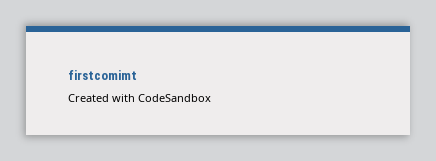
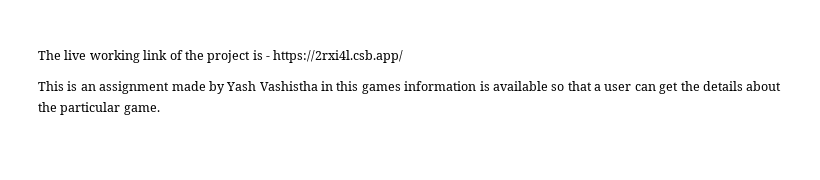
[68,70,137,80] [68,94,211,102] firstcomimt // Created with CodeSandbox -> [38,50,404,63] [38,81,782,94] [38,102,160,115] The live working link of the project is - https://2rxi4l.csb.app/ // This is an assignment made by Yash Vashistha in this games information is available so that a user can get the details about the particular game.

